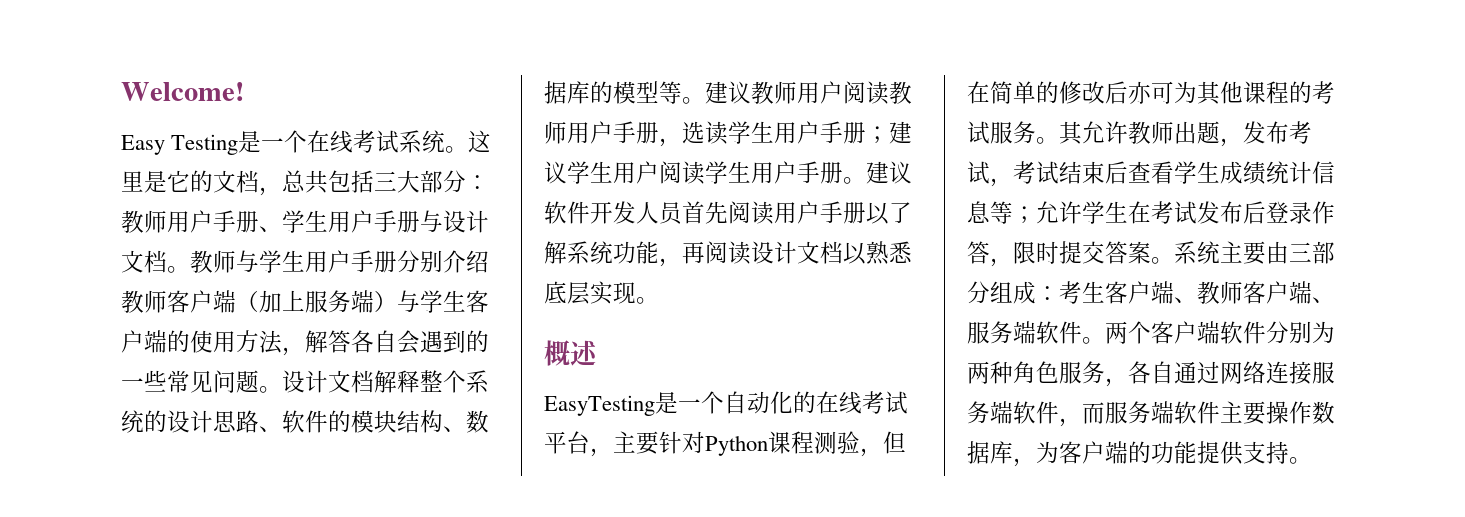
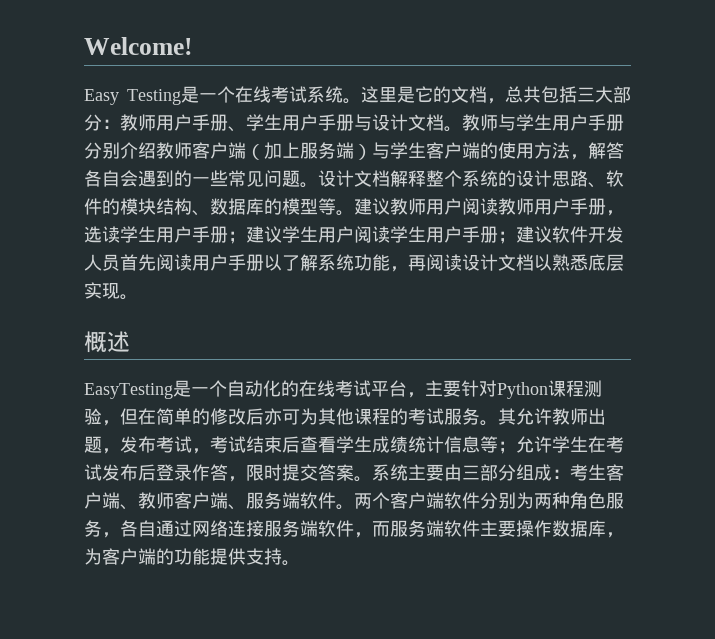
[843,177,866,184] 。 -> [498,231,516,244] ；

